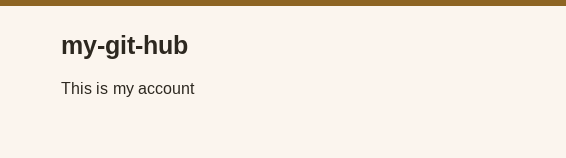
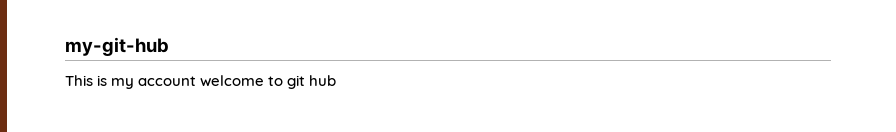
(195, 88) none -> [200,75,337,89] welcome to git hub

